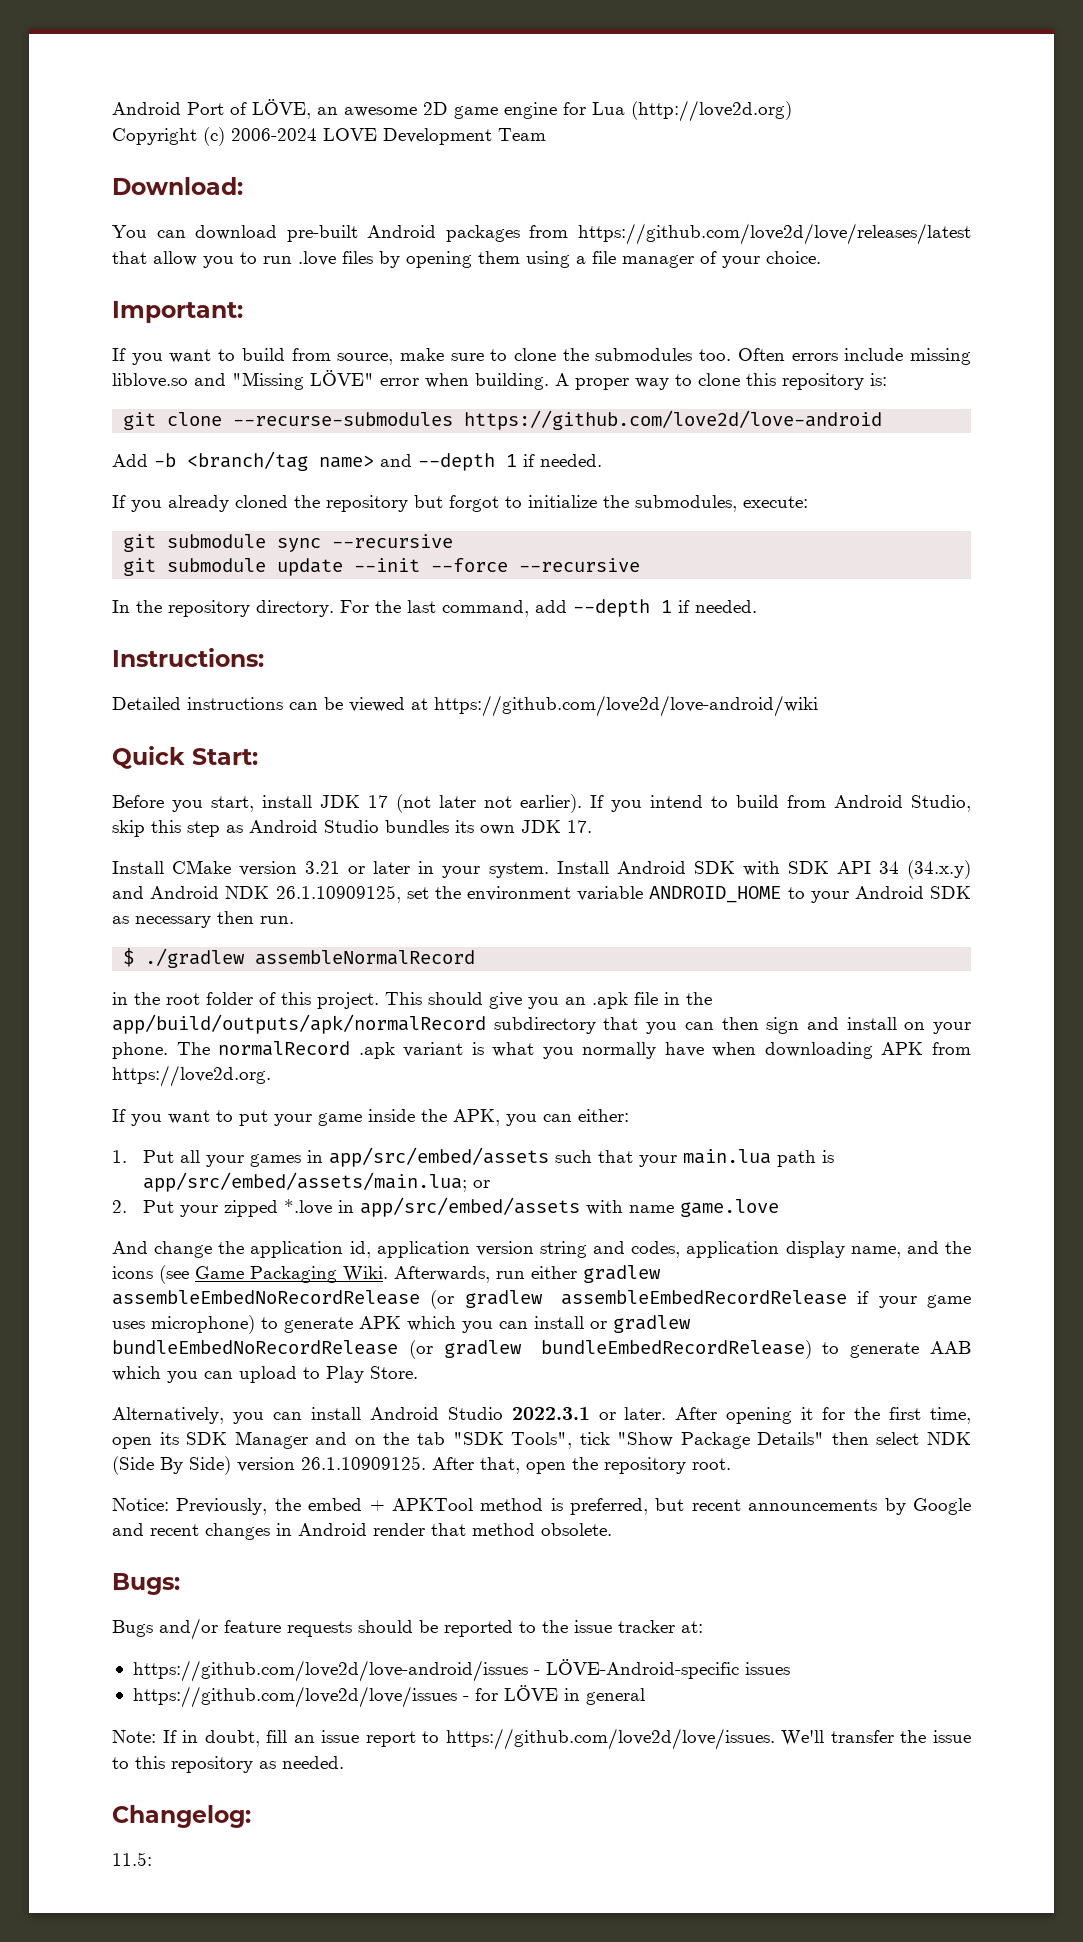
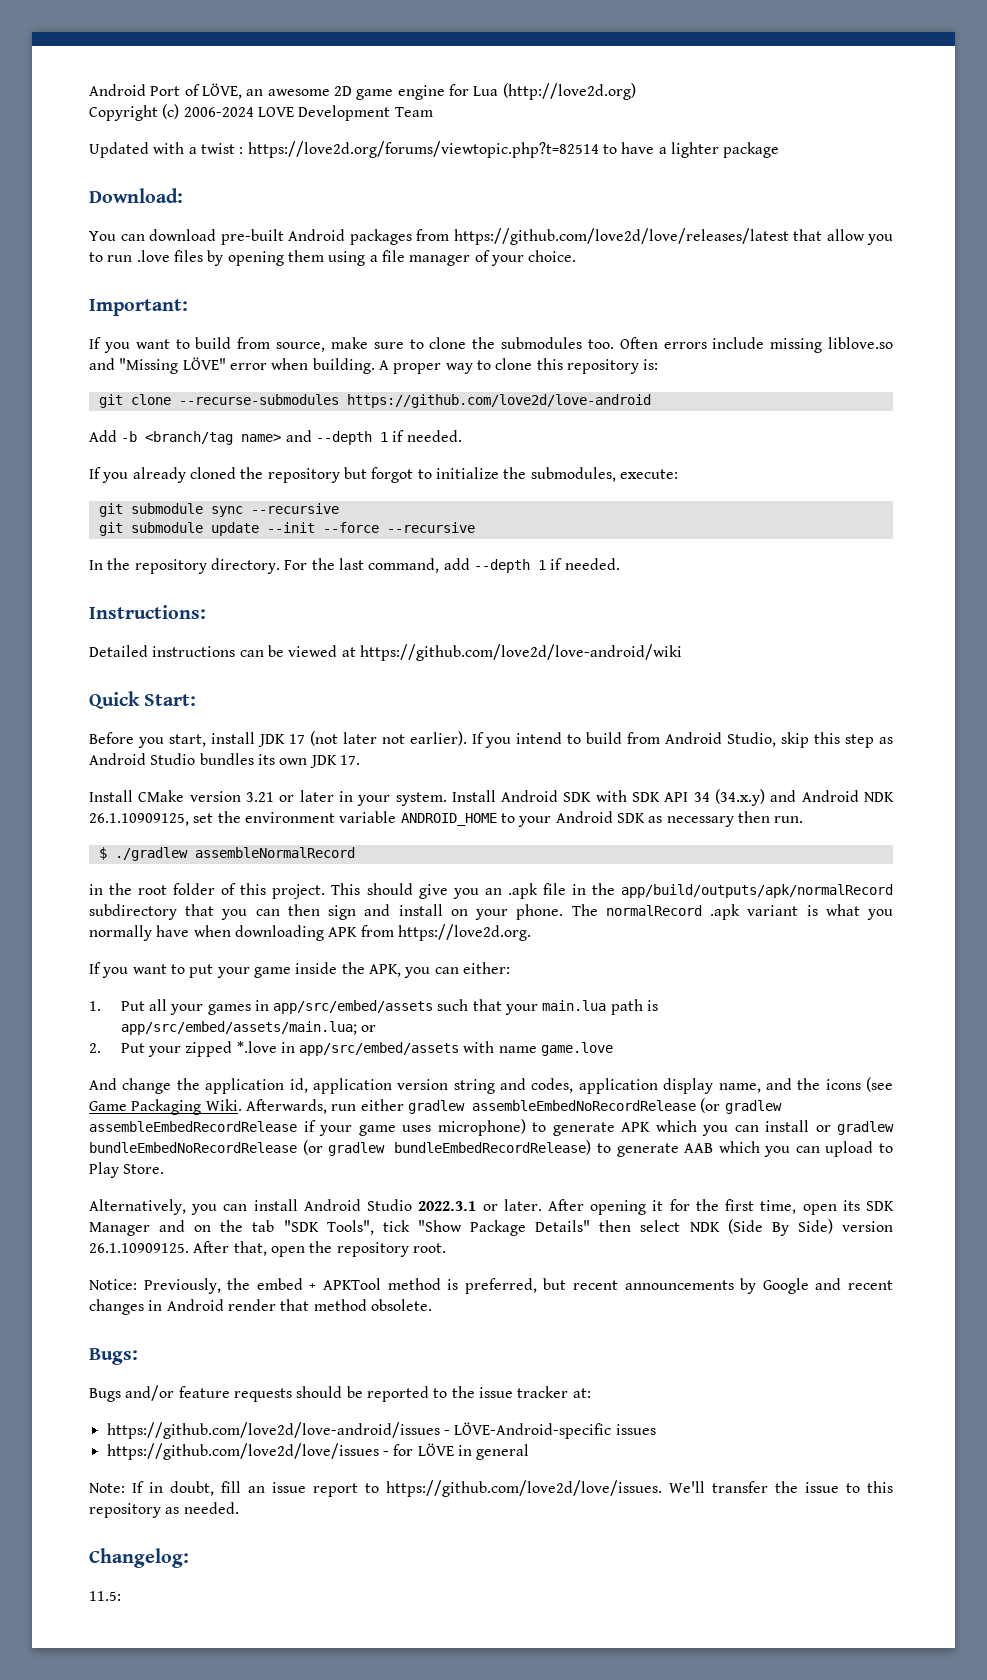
(546, 134) none -> [89,141,780,158] // Updated with a twist : https://love2d.org/forums/viewtopic.php?t=82514 to have a lighter package

